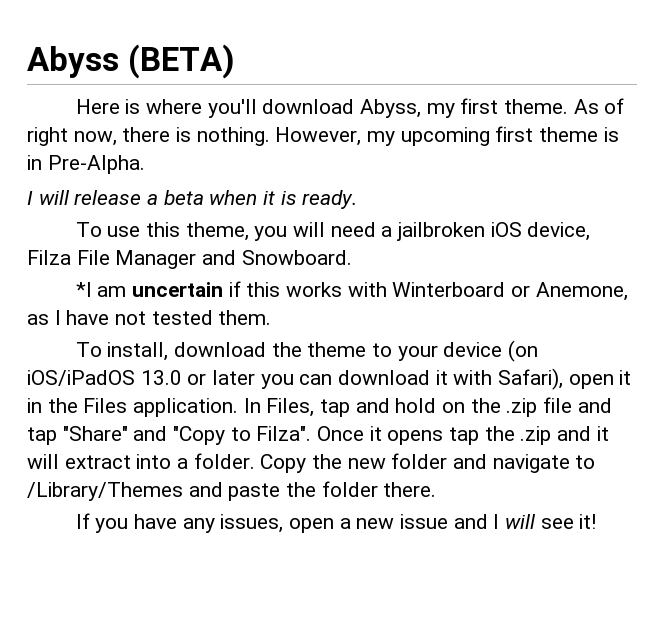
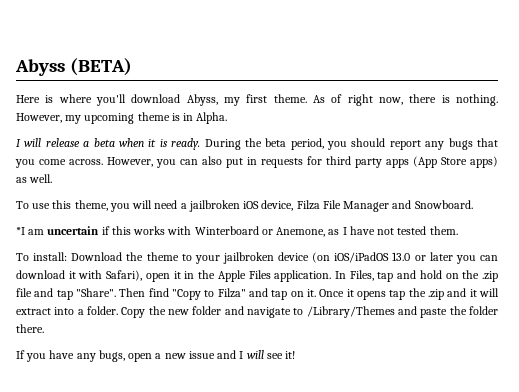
[495,126,534,142] first -> (135, 118) none
[47,155,145,174] Pre-Alpha. -> [196,112,228,124] Alpha.
(358, 199) none -> [204,138,499,150] [15,156,498,168] [16,174,53,183] During the beta period, you should report any bugs that you come across. However, you can also put in requests for third party apps (App Store apps) as well.
[107,342,266,361] install, download -> [33,252,123,261] install: Download
(438, 353) none -> [222,252,274,264] jailbroken
(78, 405) none -> [217,270,246,282] Apple
[62,426,312,445] "Share" and "Copy to Filza". -> [76,288,316,300] "Share". Then find "Copy to Filza" and tap on it.
[220,514,284,533] issues, -> [98,350,125,362] bugs,

